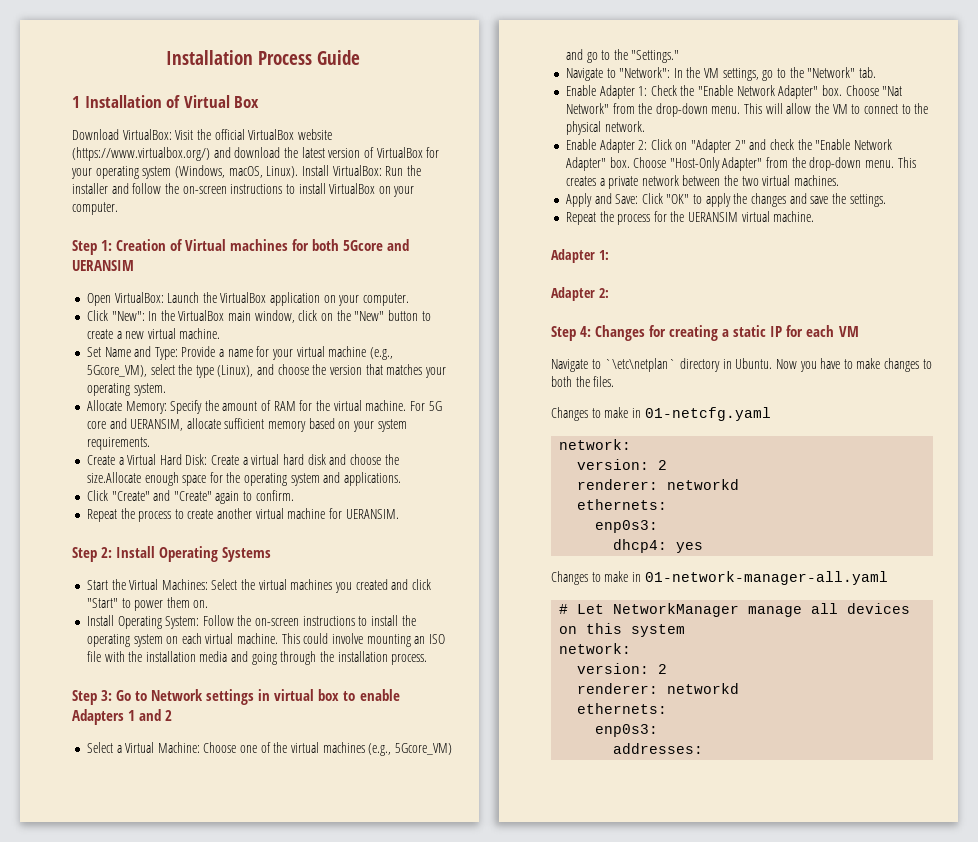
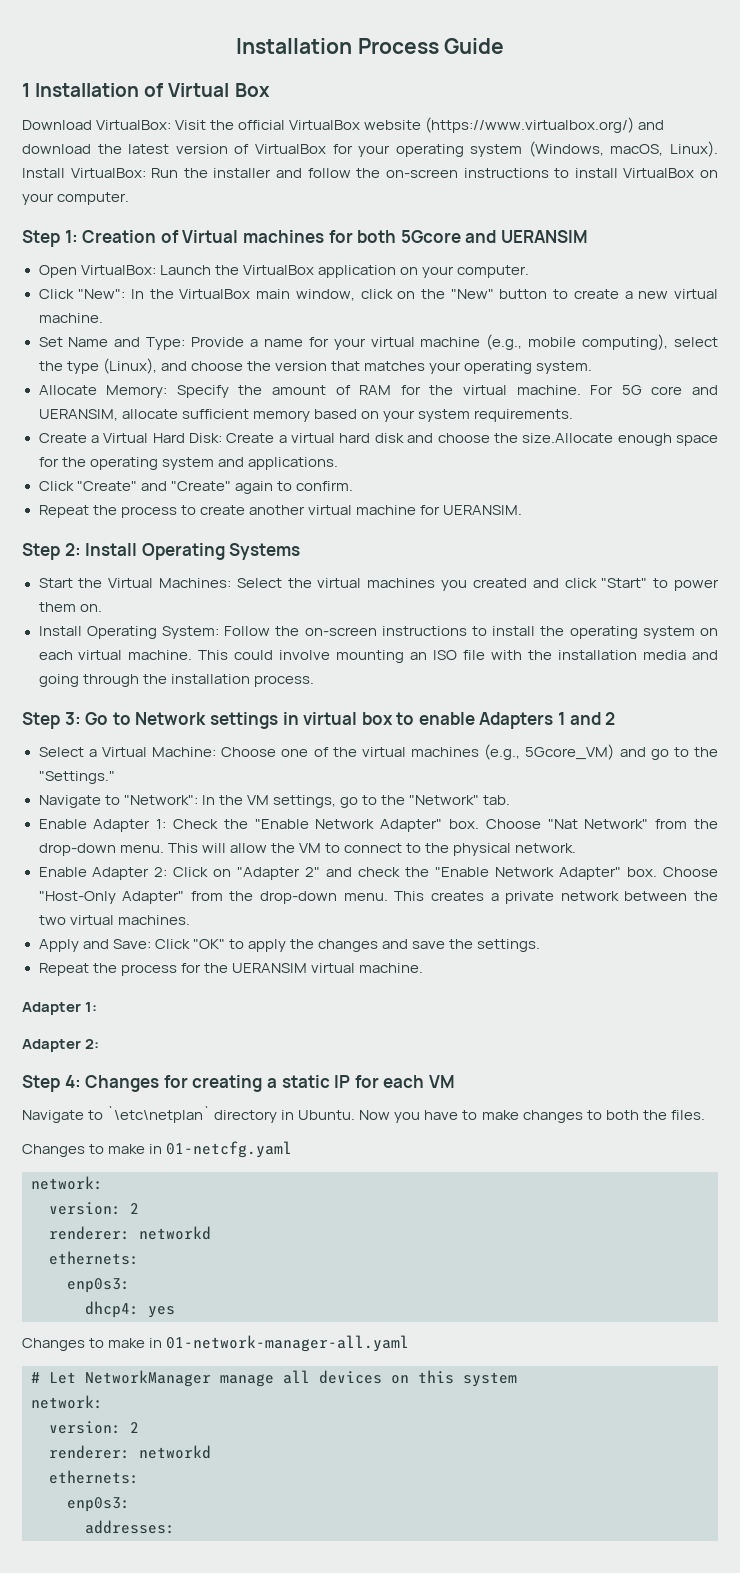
[86,365,147,377] 5Gcore_VM), -> [528,334,669,350] mobile computing),

